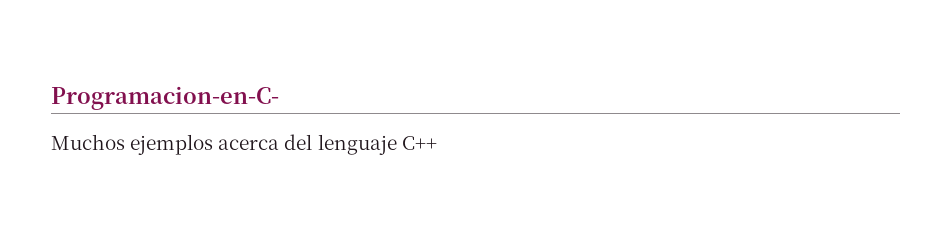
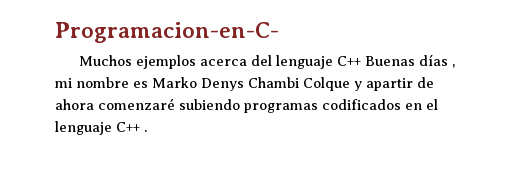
(437, 143) none -> [364,54,455,68] [55,77,434,91] [55,98,438,113] [55,121,147,135] Buenas días , mi nombre es Marko Denys Chambi Colque y apartir de ahora comenzaré subiendo programas codificados en el lenguaje C++ .

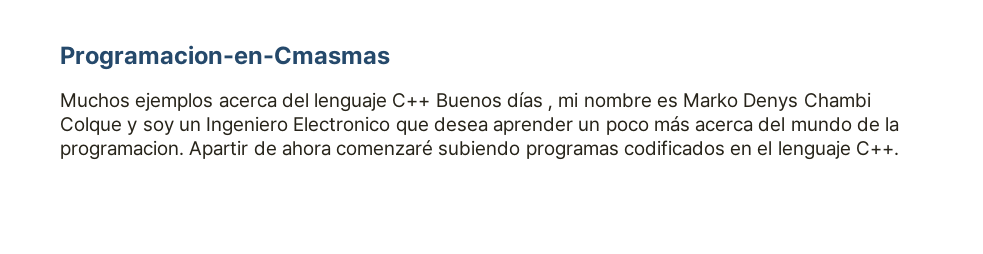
[55,22,279,43] Programacion-en-C- -> [60,45,390,70] Programacion-en-Cmasmas
[364,56,415,66] Buenas -> [435,93,502,108] Buenos
[366,78,413,91] apartir -> [142,116,900,136] [60,140,249,160] soy un Ingeniero Electronico que desea aprender un poco más acerca del mundo de la programacion. Apartir
[116,122,147,132] C++ . -> [855,141,899,156] C++.

